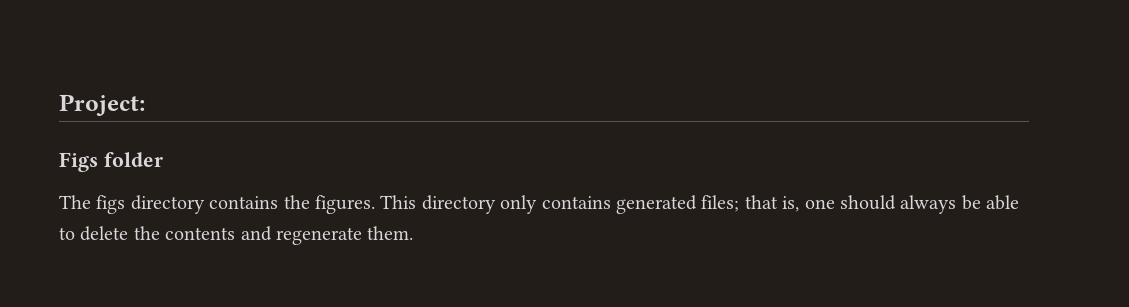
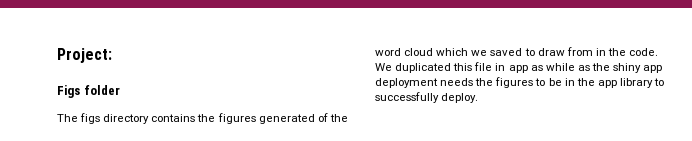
[315,195,1020,214] [59,226,414,245] figures. This directory only contains generated files; that is, one should always be able to delete the contents and regenerate them. -> [217,113,348,124] [375,47,659,56] [375,62,663,73] [375,77,665,88] [375,92,479,103] figures generated of the word cloud which we saved to draw from in the code. We duplicated this file in app as while as the shiny app deployment needs the figures to be in the app library to successfully deploy.

